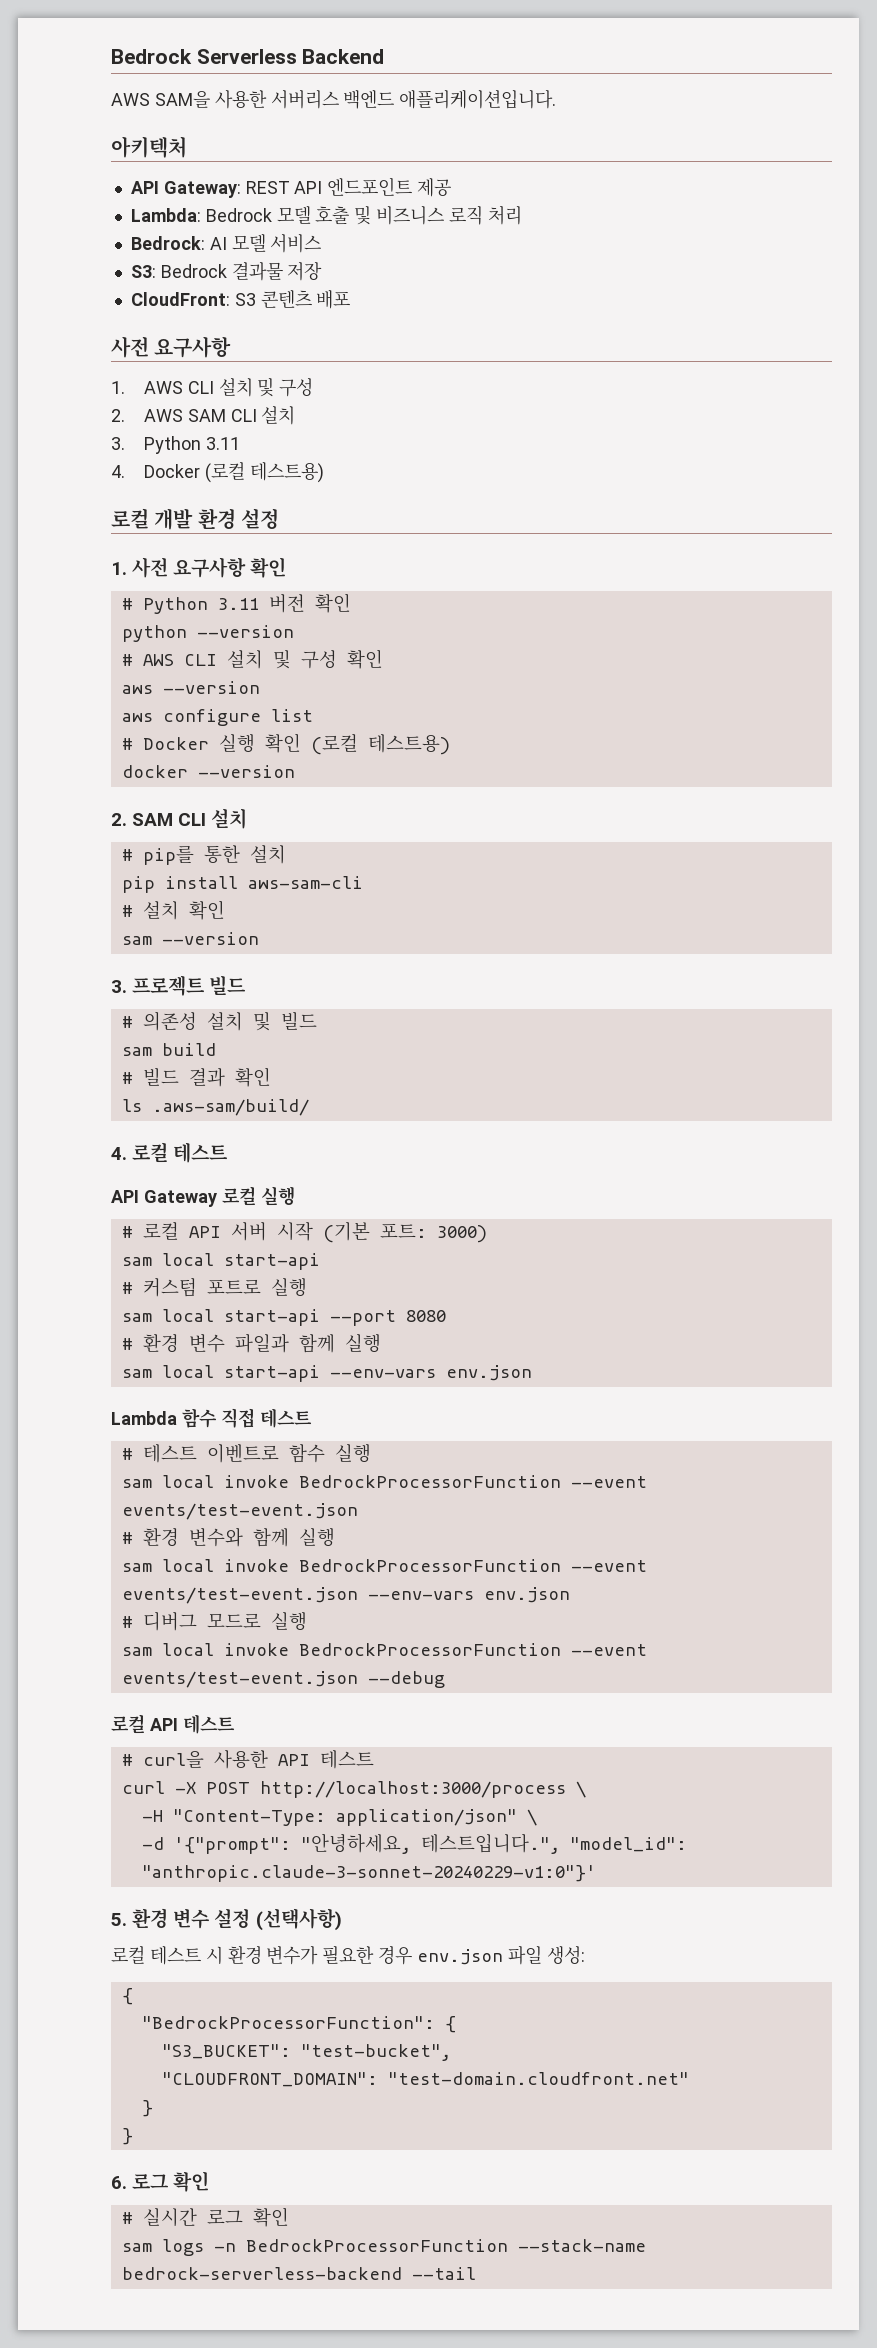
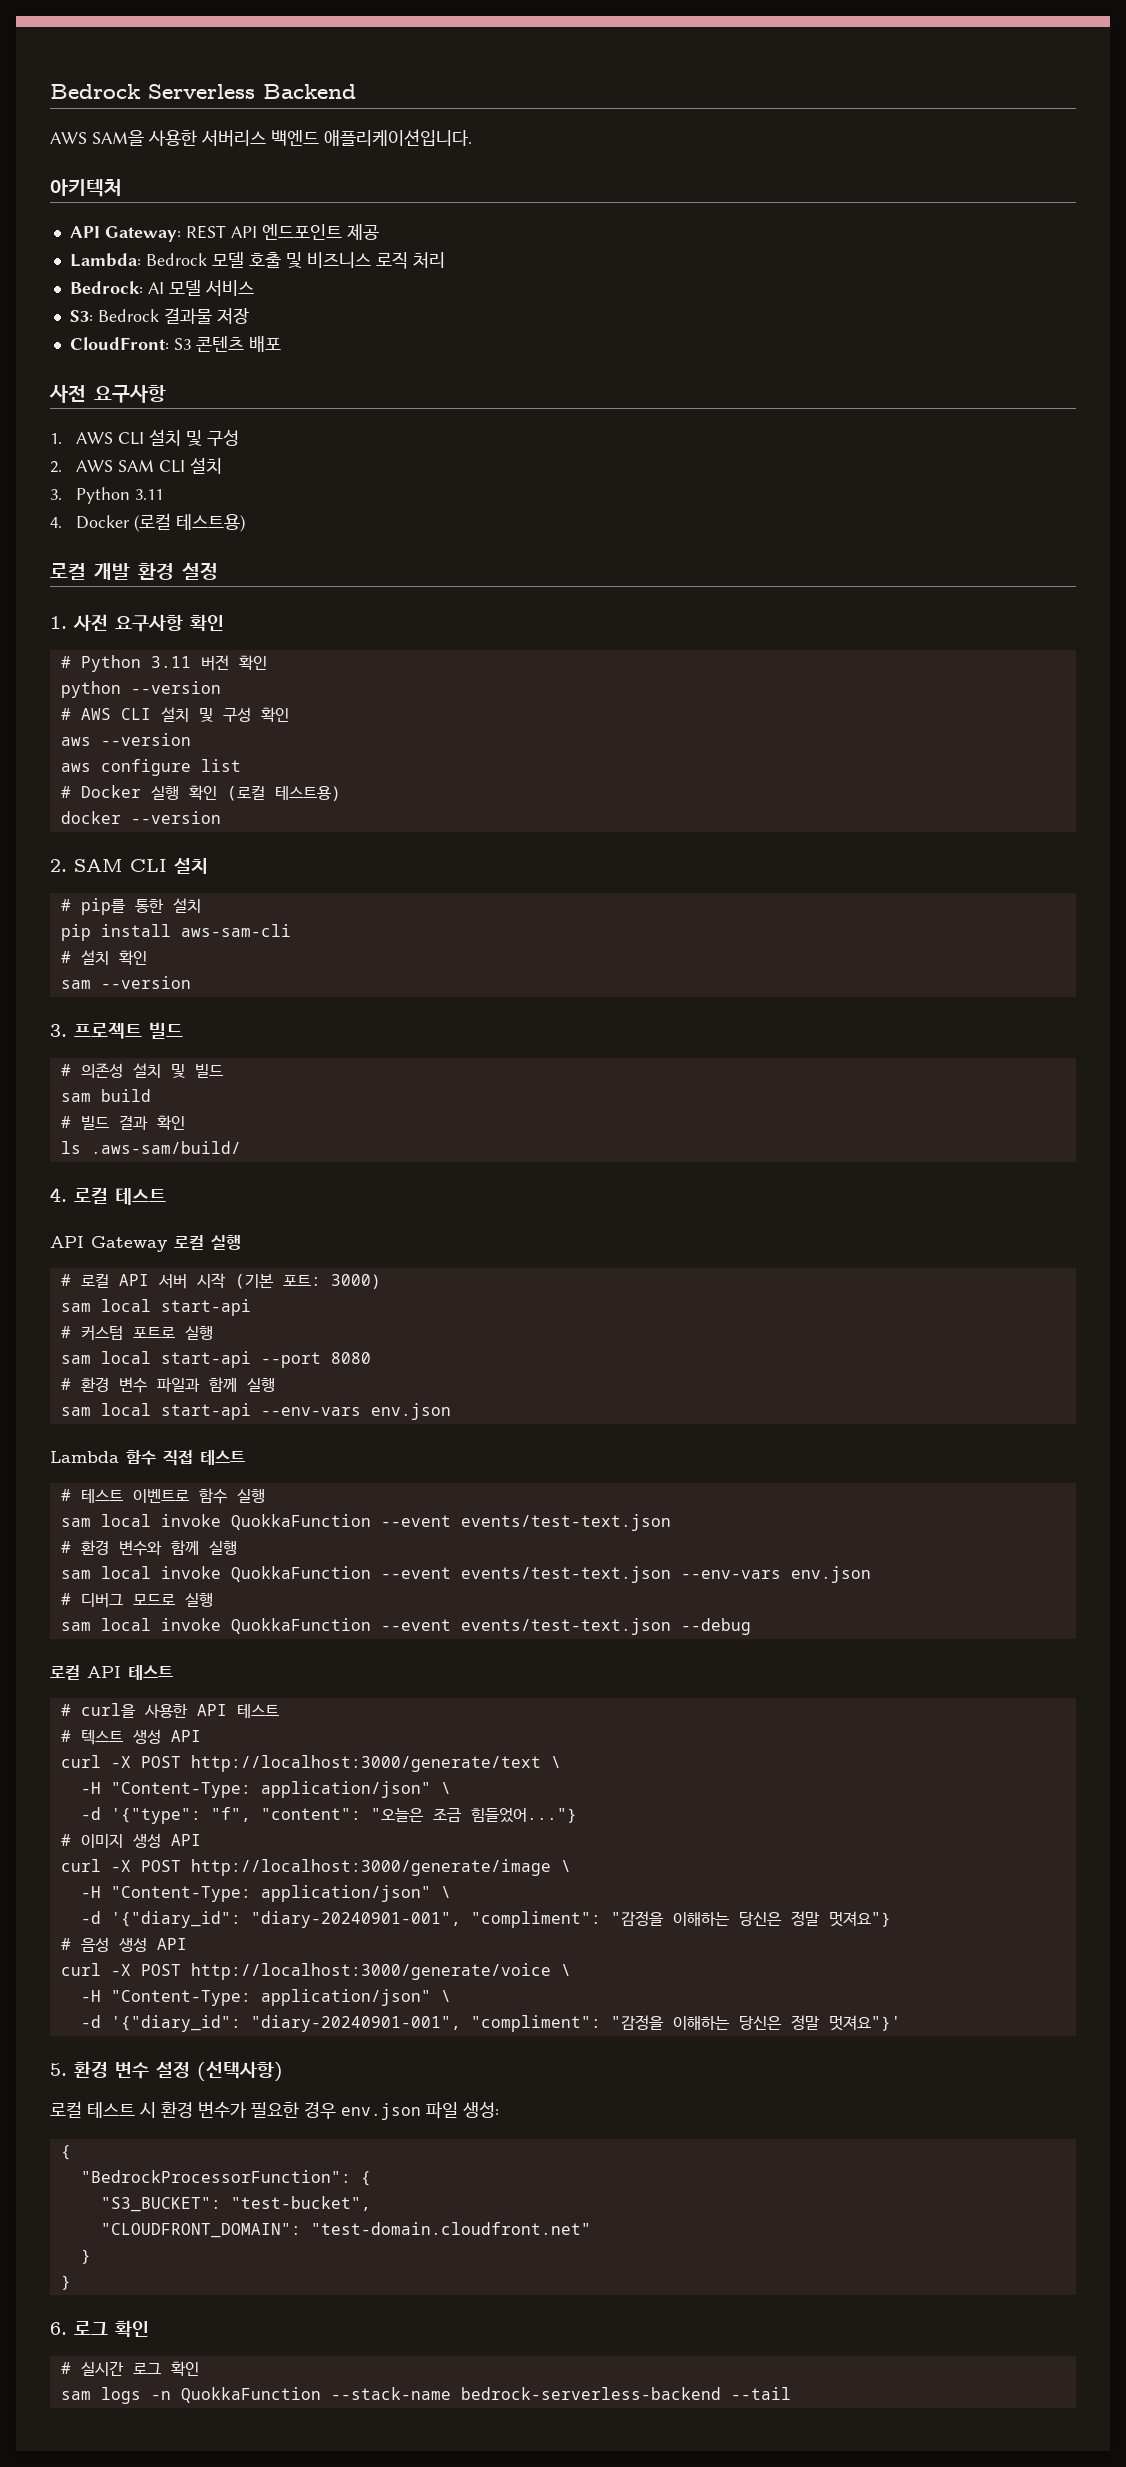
[298,1475,647,1488] [121,1503,358,1520] BedrockProcessorFunction --event events/test-event.json -> [230,1514,671,1531] QuokkaFunction --event events/test-text.json
[298,1559,647,1572] [121,1587,358,1604] BedrockProcessorFunction --event events/test-event.json -> [230,1566,671,1583] QuokkaFunction --event events/test-text.json
[298,1643,647,1656] [121,1671,358,1688] BedrockProcessorFunction --event events/test-event.json -> [230,1618,671,1635] QuokkaFunction --event events/test-text.json
[121,1781,586,1798] [141,1809,537,1826] [141,1833,687,1854] [141,1865,596,1882] // curl -X POST http://localhost:3000/process \ // -H "Content-Type: application/json" \ // -d '{"prompt": "안녕하세요, 테스트입니다.", "model_id": "anthropic.claude-3-sonnet-20240229-v1:0"}' -> [60,1729,201,1745] [60,1755,561,1772] [80,1781,451,1798] [80,1807,577,1824] [60,1833,201,1848] [60,1859,571,1876] [80,1885,451,1902] [80,1911,891,1928] [60,1937,187,1952] [60,1963,571,1980] [80,1989,451,2006] [80,2015,901,2032] // # 텍스트 생성 API // curl -X POST http://localhost:3000/generate/text \ // -H "Content-Type: application/json" \ // -d '{"type": "f", "content": "오늘은 조금 힘들었어..."} // # 이미지 생성 API // curl -X POST http://localhost:3000/generate/image \ // -H "Content-Type: application/json" \ // -d '{"diary_id": "diary-20240901-001", "compliment": "감정을 이해하는 당신은 정말 멋져요"} // # 음성 생성 API // curl -X POST http://localhost:3000/generate/voice \ // -H "Content-Type: application/json" \ // -d '{"diary_id": "diary-20240901-001", "compliment": "감정을 이해하는 당신은 정말 멋져요"}'
[245,2239,508,2252] BedrockProcessorFunction -> [180,2387,321,2403] QuokkaFunction

